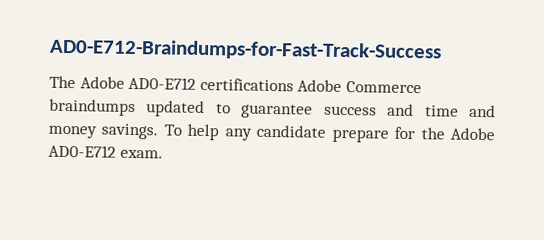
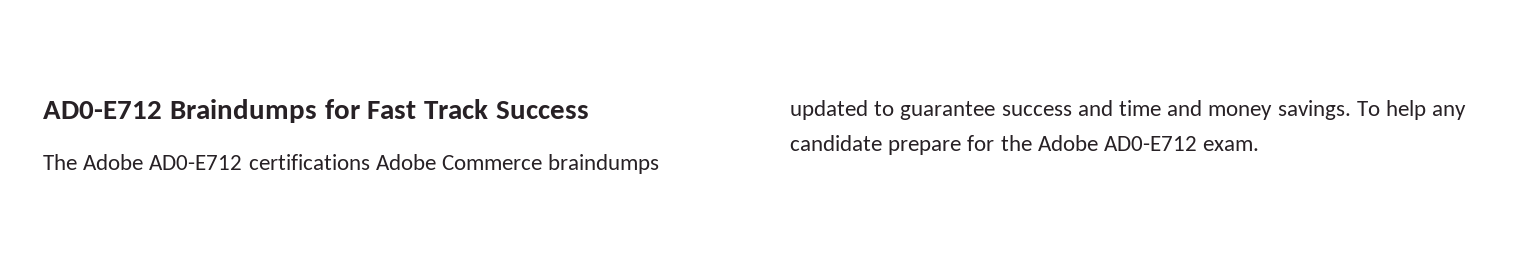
[49,38,442,62] AD0-E712-Braindumps-for-Fast-Track-Success -> [43,99,590,123] AD0-E712 Braindumps for Fast Track Success

